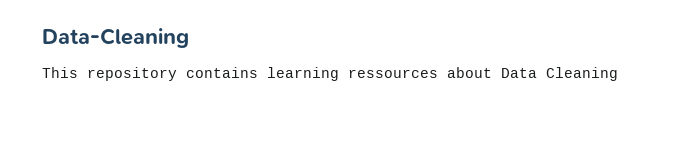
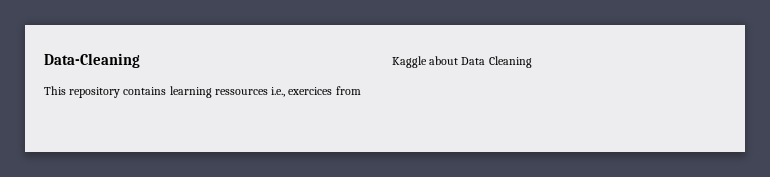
(438, 73) none -> [271,86,361,97] [392,56,427,68] i.e., exercices from Kaggle

